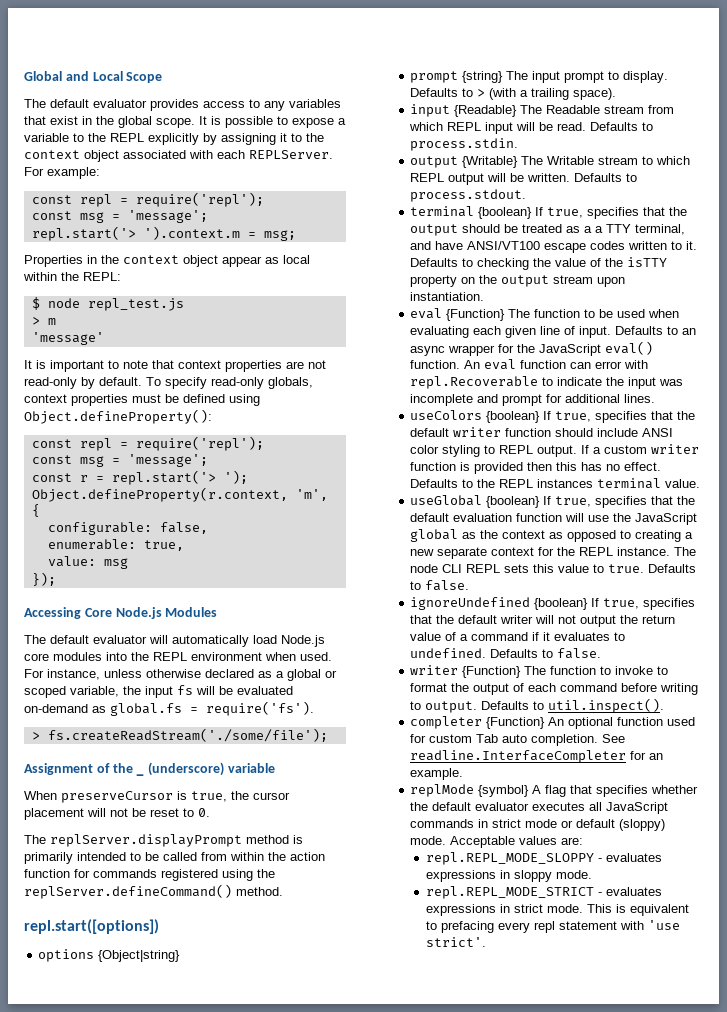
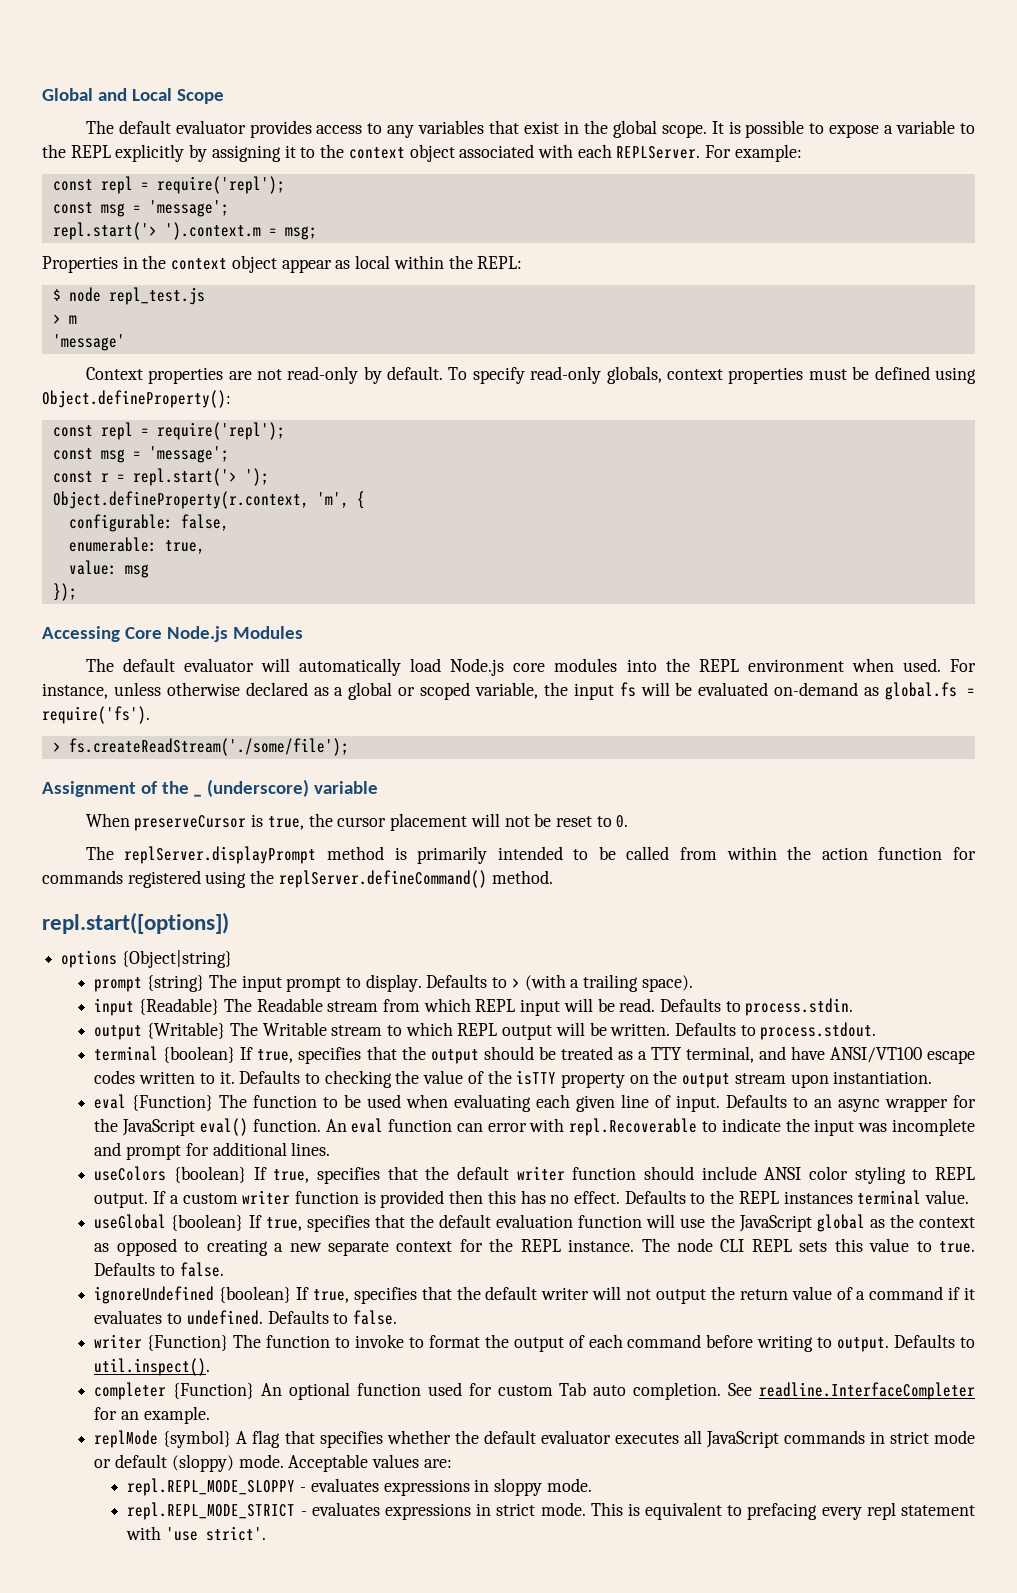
[24,360,221,372] It is important to note that context -> [85,367,143,380] Context
[595,226,604,233] a -> (647, 1055) none

